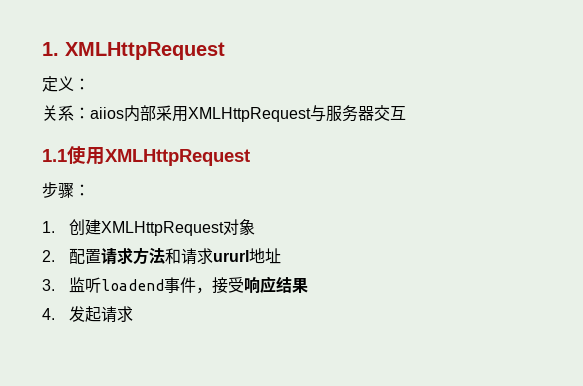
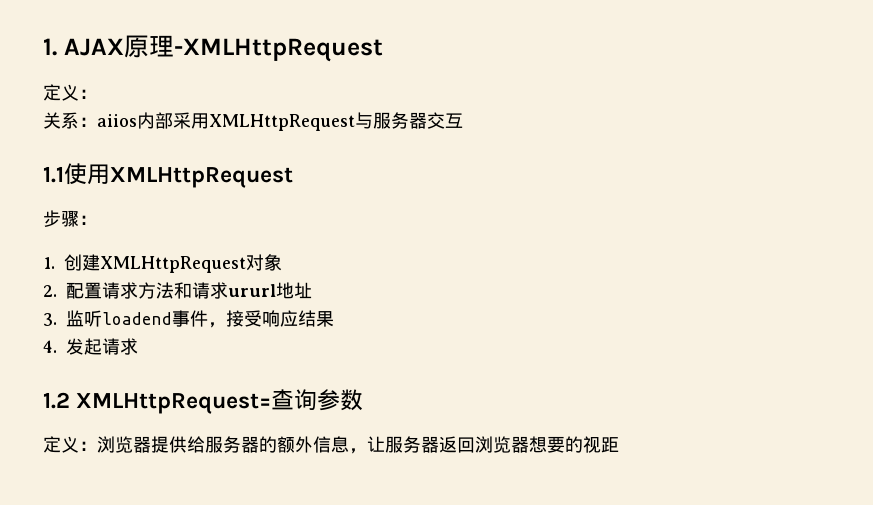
[42,42,225,60] 1. XMLHttpRequest -> [43,35,383,62] 1. AJAX原理-XMLHttpRequest
(133, 314) none -> [43,389,364,414] [43,436,619,454] // 1.2 XMLHttpRequest=查询参数 // 定义：浏览器提供给服务器的额外信息，让服务器返回浏览器想要的视距

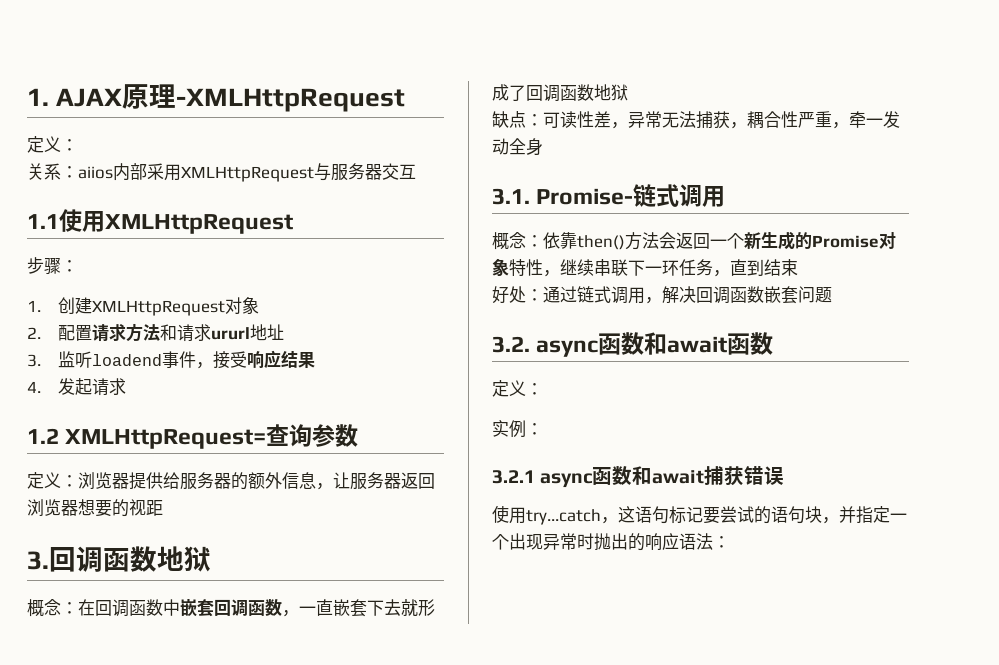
(619, 445) none -> [27,546,211,572] [27,599,435,617] [492,84,628,102] [492,111,900,129] [492,138,543,156] [492,184,726,207] [492,231,896,250] [492,258,798,277] [492,286,832,304] [492,332,774,357] [492,380,543,397] [492,420,543,438] [492,466,785,488] [492,505,907,525] [492,533,730,551] // 3.回调函数地狱 // 概念：在回调函数中嵌套回调函数，一直嵌套下去就形成了回调函数地狱 // 缺点：可读性差，异常无法捕获，耦合性严重，牵一发动全身 // 3.1. Promise-链式调用 // 概念：依靠then()方法会返回一个新生成的Promise对象特性，继续串联下一环任务，直到结束 // 好处：通过链式调用，解决回调函数嵌套问题 // 3.2. async函数和await函数 // 定义： // 实例： // 3.2.1 async函数和await捕获错误 // 使用try...catch，这语句标记要尝试的语句块，并指定一个出现异常时抛出的响应语法：

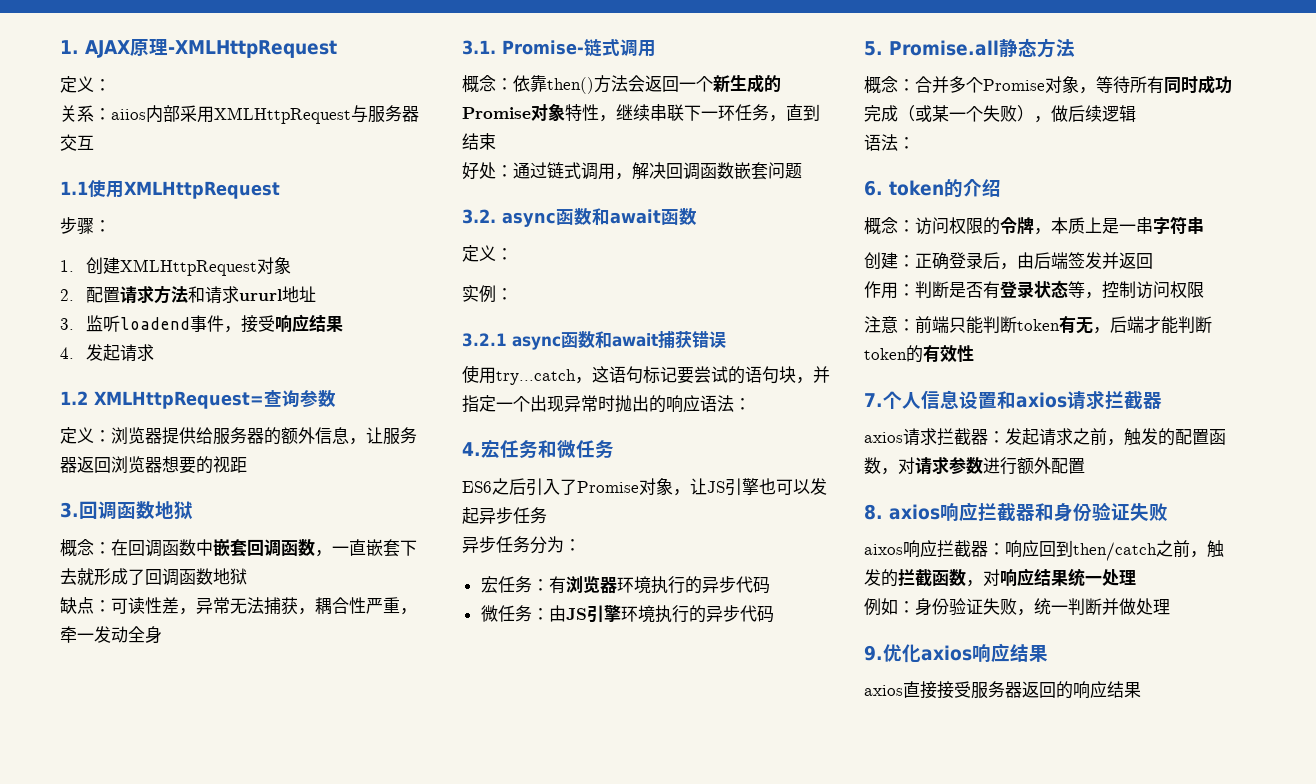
(730, 542) none -> [462,440,614,458] [462,478,827,496] [462,507,547,524] [462,536,581,554] [480,576,770,594] [480,605,774,623] [864,38,1075,58] [864,75,1232,94] [864,105,1136,123] [864,134,915,151] [864,179,1001,198] [864,216,1204,235] [864,252,1153,270] [864,280,1204,299] [864,316,1212,334] [864,345,974,363] [864,390,1162,410] [864,428,1226,446] [864,456,1085,475] [864,502,1168,522] [864,540,1224,561] [864,568,1136,587] [864,598,1170,616] [864,643,1048,663] [864,681,1141,699] // 4.宏任务和微任务 // ES6之后引入了Promise对象，让JS引擎也可以发起异步任务 // 异步任务分为： // 宏任务：有浏览器环境执行的异步代码 // 微任务：由JS引擎环境执行的异步代码 // 5. Promise.all静态方法 // 概念：合并多个Promise对象，等待所有同时成功完成（或某一个失败），做后续逻辑 // 语法： // 6. token的介绍 // 概念：访问权限的令牌，本质上是一串字符串 // 创建：正确登录后，由后端签发并返回 // 作用：判断是否有登录状态等，控制访问权限 // 注意：前端只能判断token有无，后端才能判断token的有效性 // 7.个人信息设置和axios请求拦截器 // axios请求拦截器：发起请求之前，触发的配置函数，对请求参数进行额外配置 // 8. axios响应拦截器和身份验证失败 // aixos响应拦截器：响应回到then/catch之前，触发的拦截函数，对响应结果统一处理 // 例如：身份验证失败，统一判断并做处理 // 9.优化axios响应结果 // axios直接接受服务器返回的响应结果

